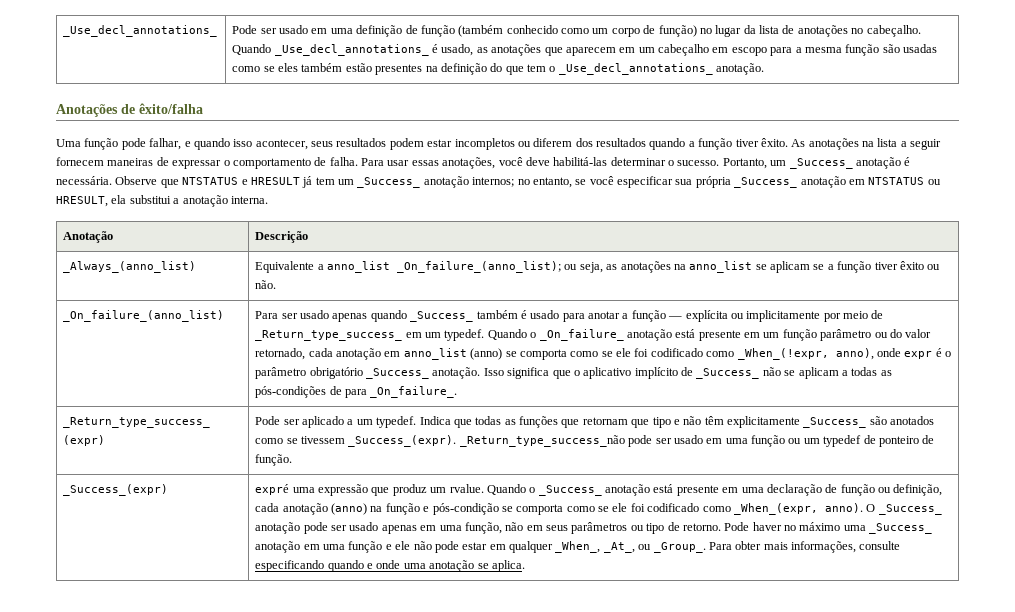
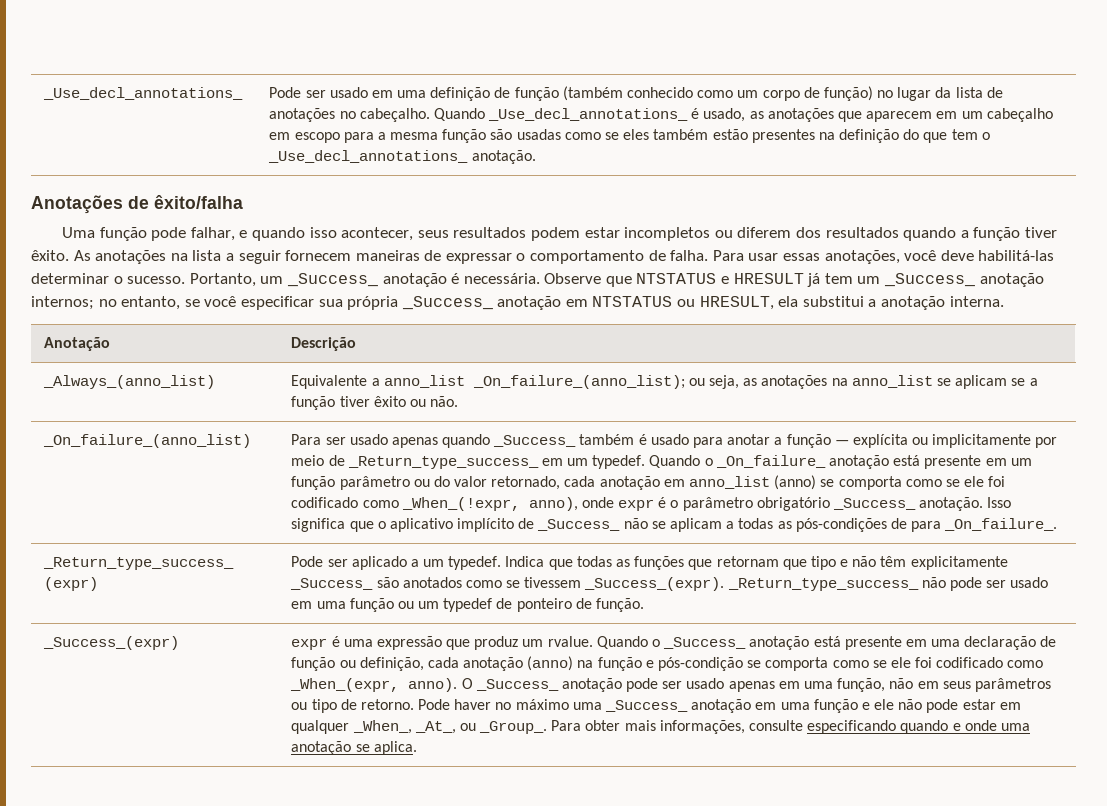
[459,435,625,447] _Return_type_success_não -> [727,577,946,591] _Return_type_success_ não
[255,484,290,495] expré -> [291,636,340,650] expr é

